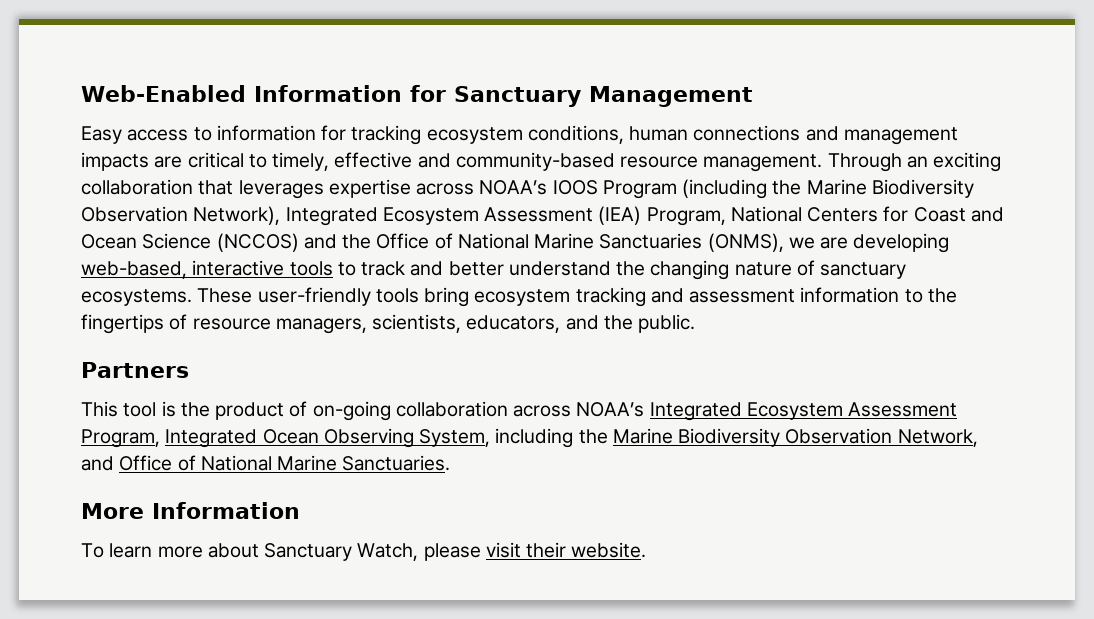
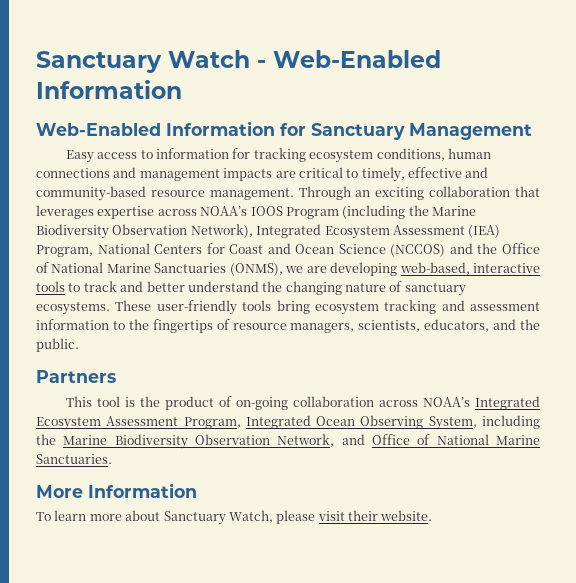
(81, 93) none -> [36,50,441,73] [36,80,182,99] Sanctuary Watch - Web-Enabled Information //

